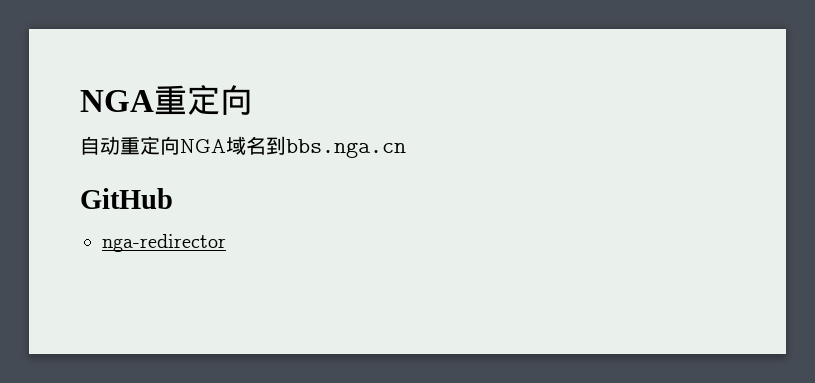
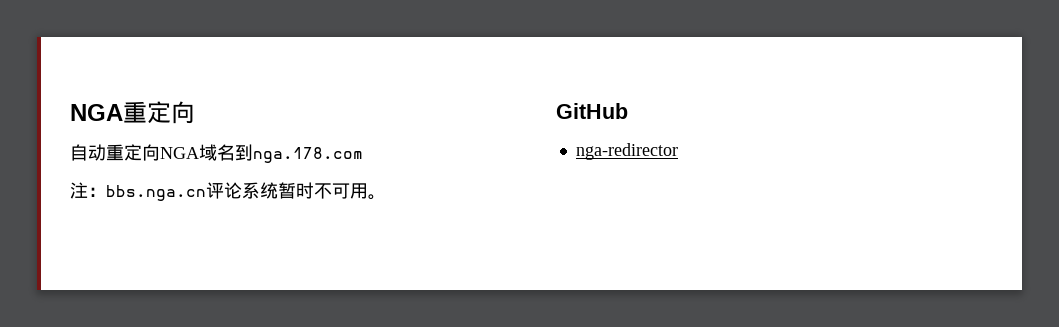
(286, 145) none -> [253,147,363,163] [70,182,106,199] nga.178.com // 注：
(406, 148) none -> [206,182,386,200] 评论系统暂时不可用。

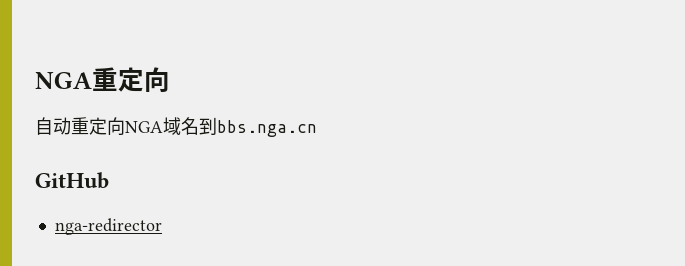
[253,147,363,163] [70,182,106,199] nga.178.com // 注： -> (217, 126) none
[206,182,386,200] 评论系统暂时不可用。 -> (317, 128) none

